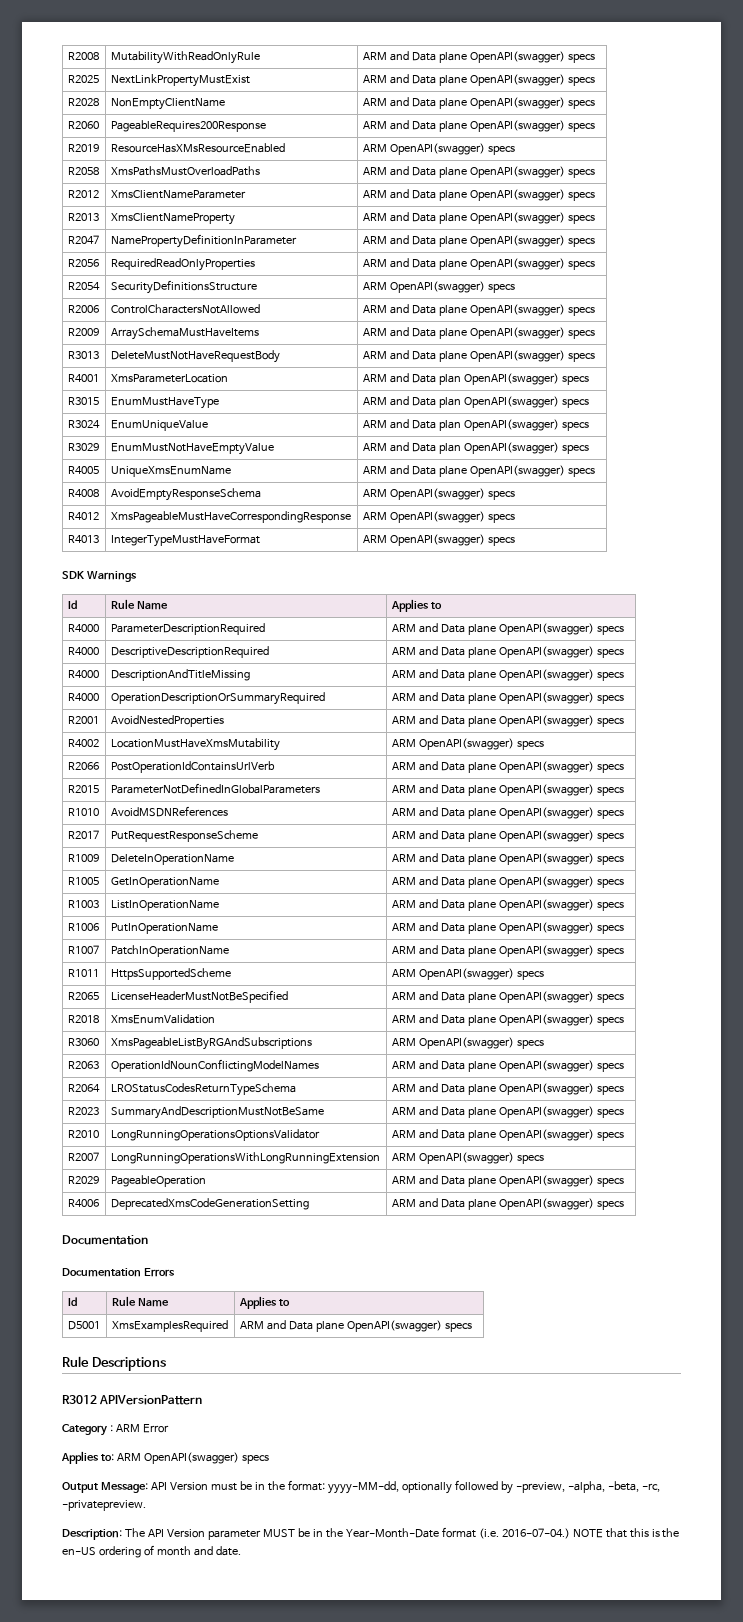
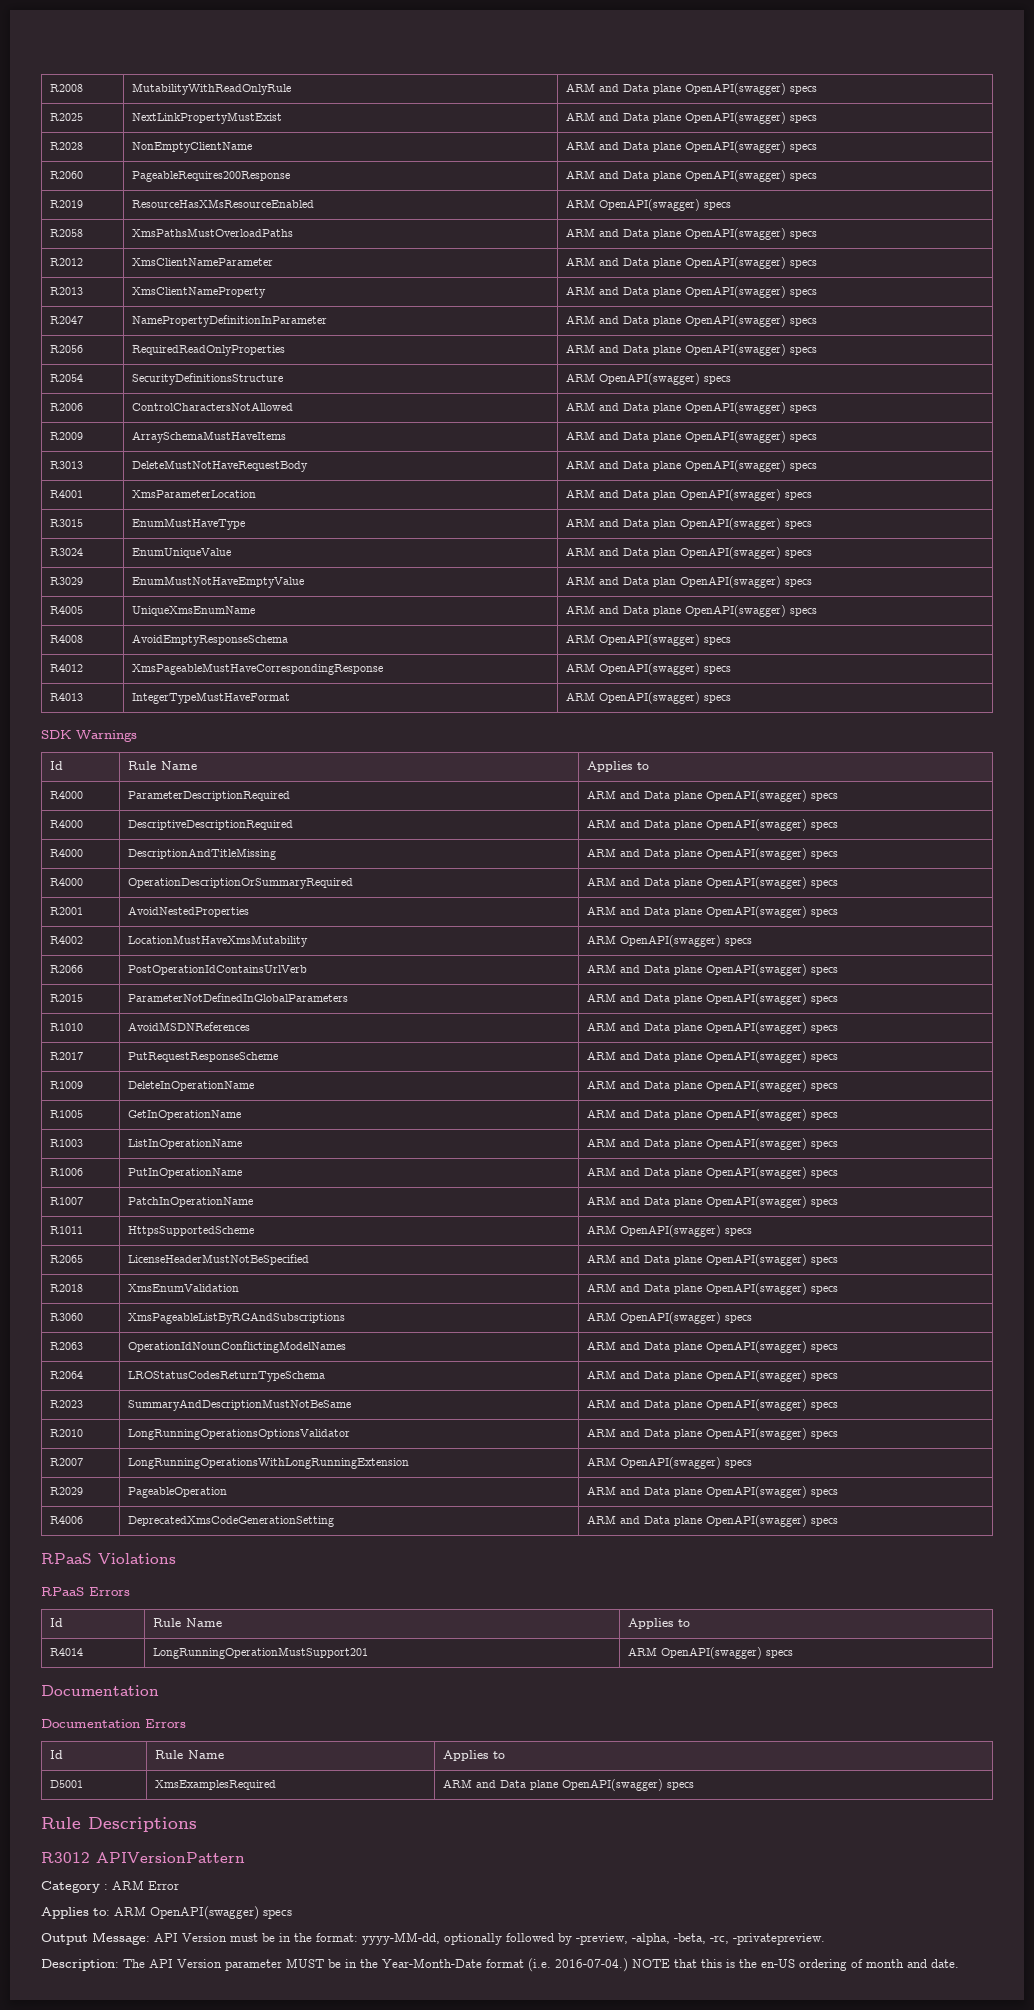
(624, 1205) none -> [41,1553,176,1564] [41,1587,130,1596] [49,1618,63,1627] [152,1618,222,1627] [627,1618,690,1629] [49,1648,83,1656] [152,1647,368,1659] [627,1647,793,1659] // RPaaS Violations // RPaaS Errors // Id | Rule Name | Applies to // R4014 | LongRunningOperationMustSupport201 | ARM OpenAPI(swagger) specs

